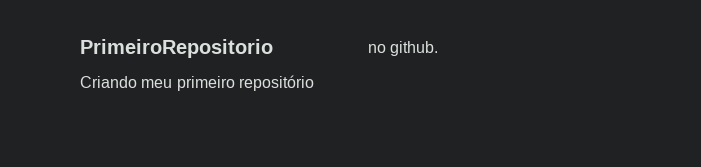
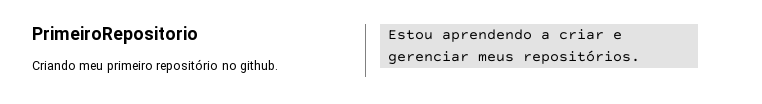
(439, 48) none -> [387,29,622,42] [387,50,640,65] // Estou aprendendo a criar e gerenciar meus repositórios.

